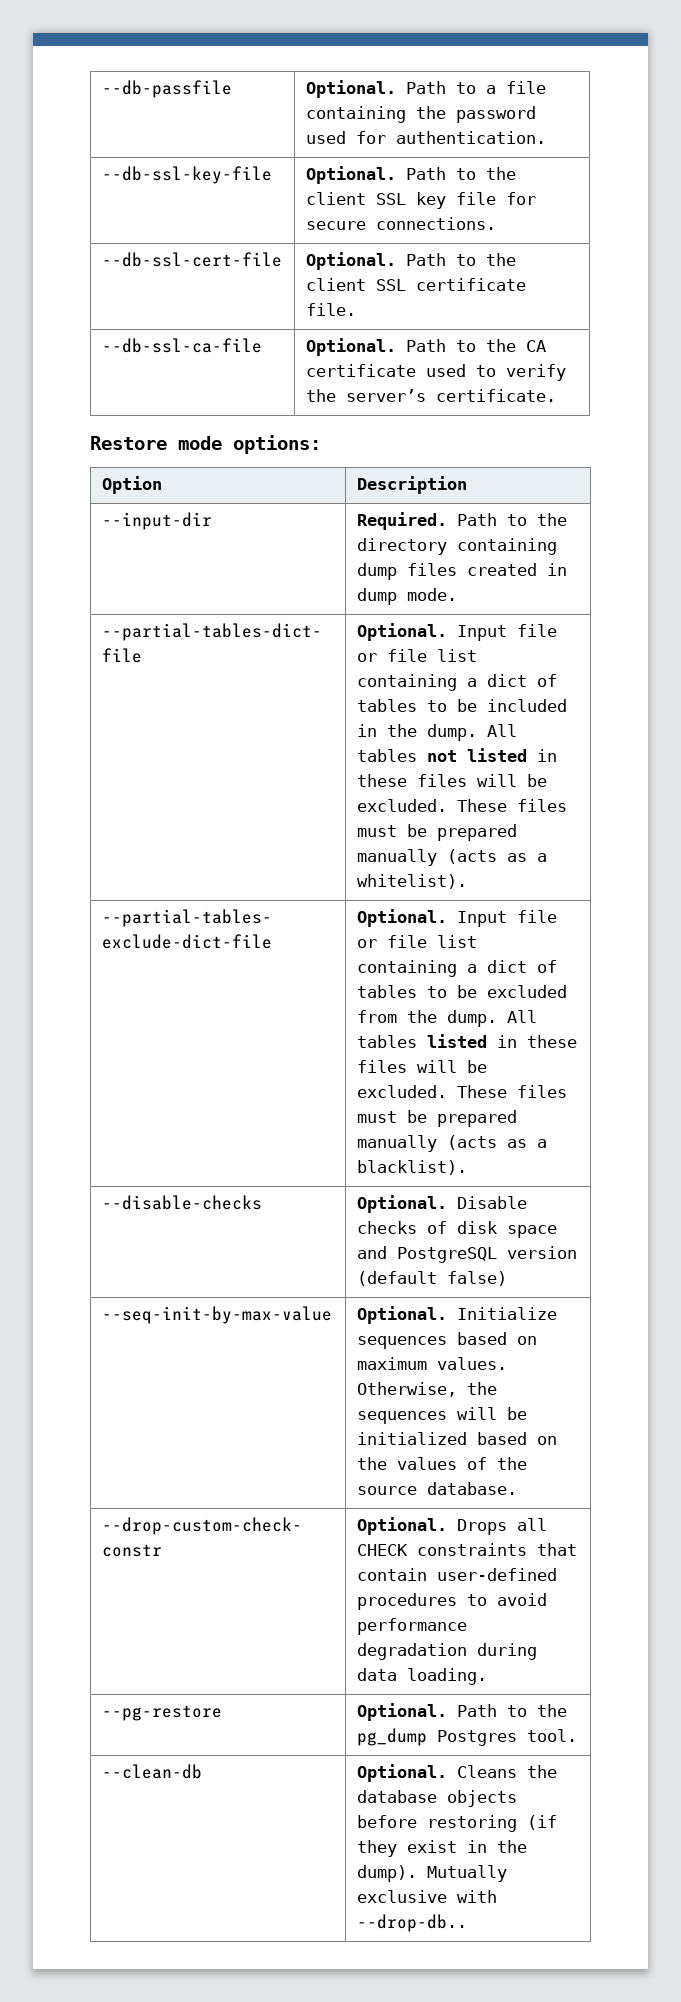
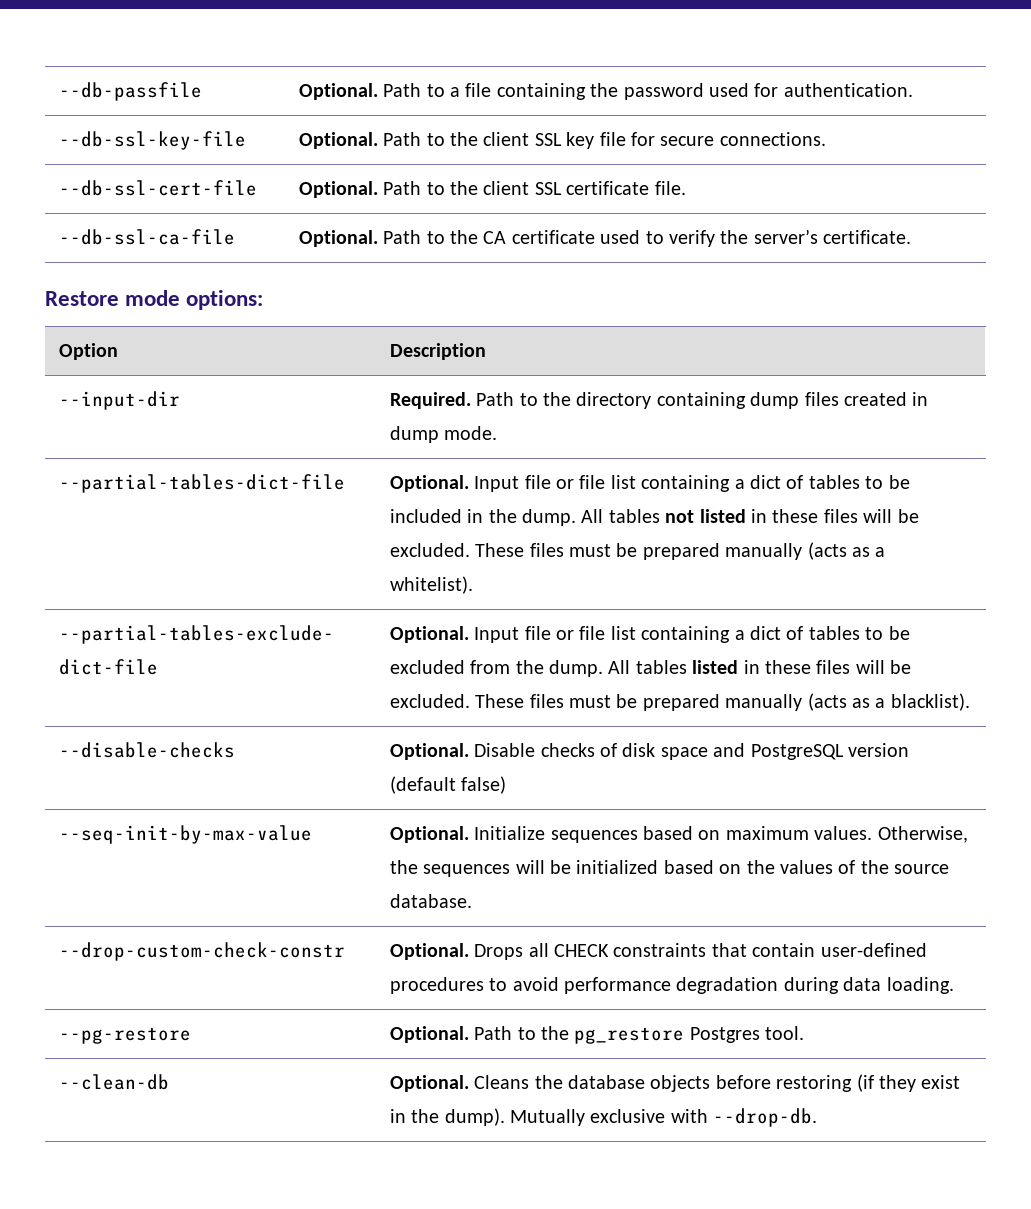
[356,1728,427,1746] pg_dump -> [574,1027,685,1044] pg_restore
[356,1914,467,1932] --drop-db.. -> [713,1108,818,1127] --drop-db.

